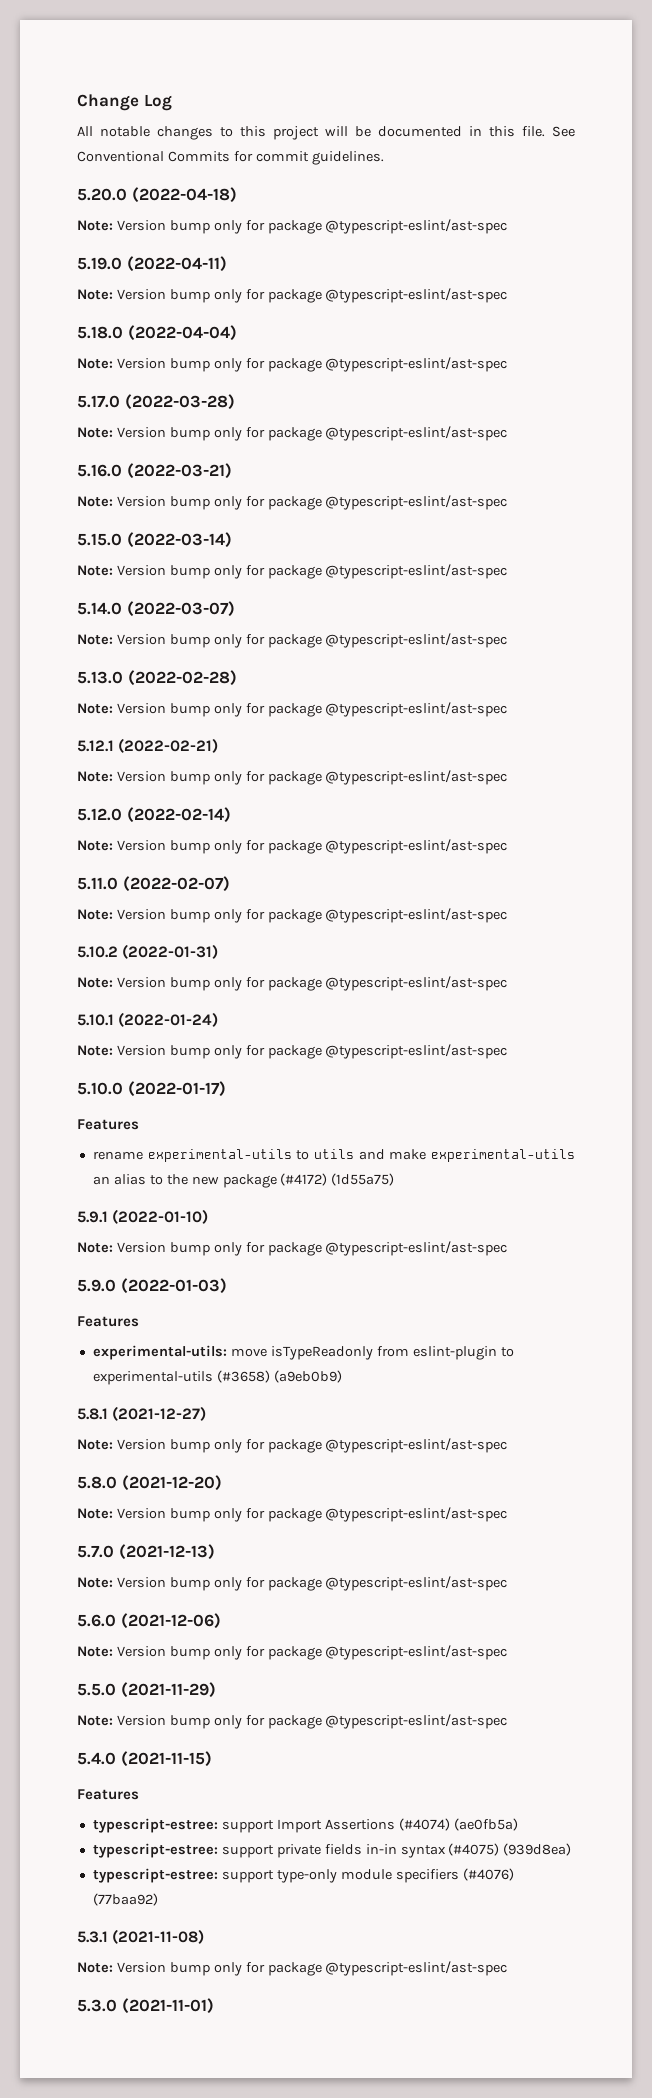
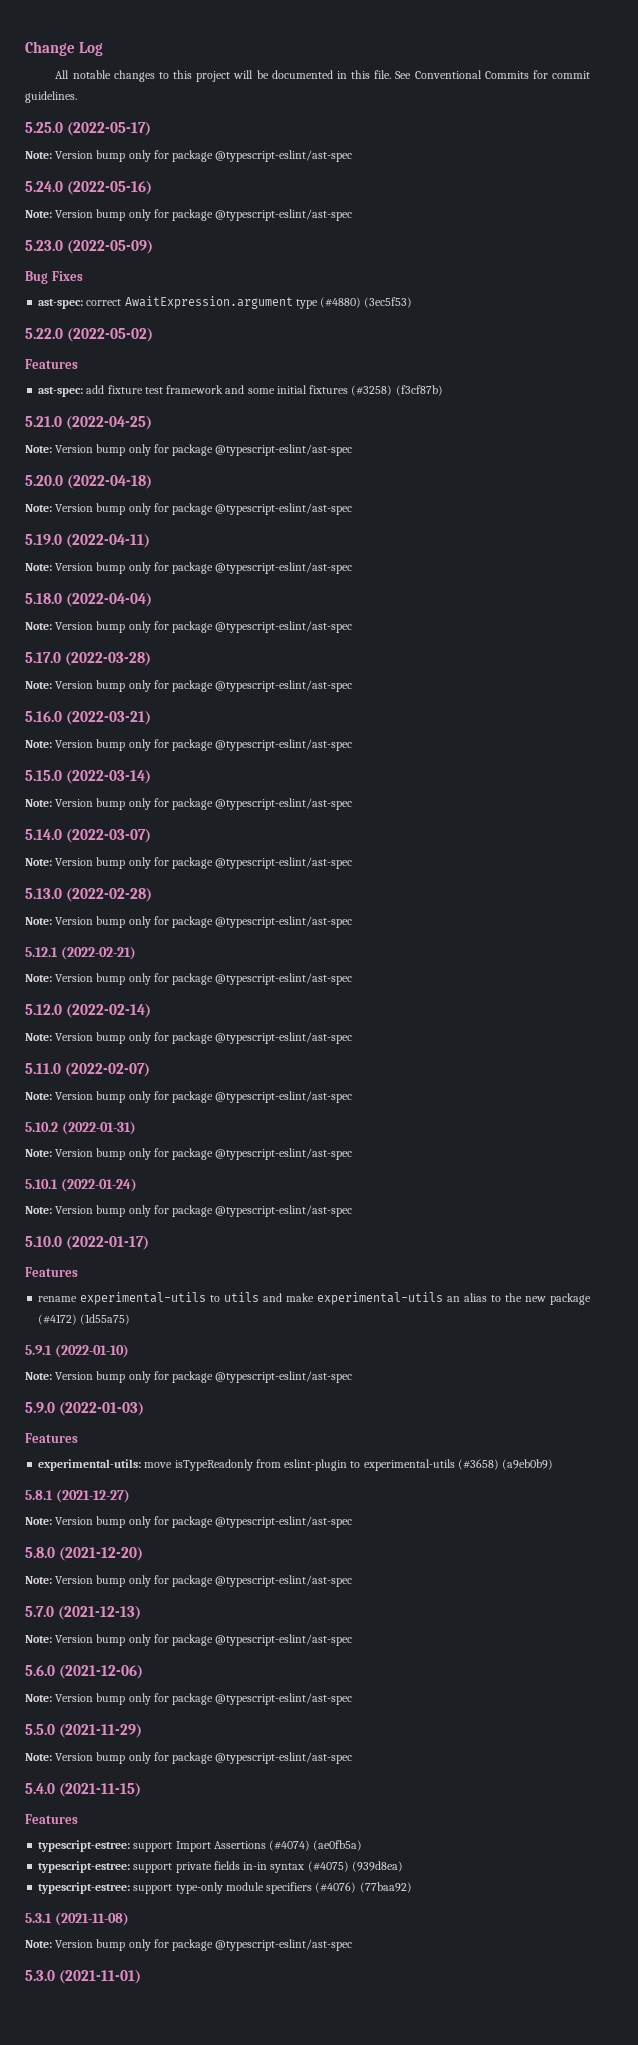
(384, 158) none -> [25,122,152,136] [25,150,353,162] [25,181,153,195] [25,209,353,221] [25,240,154,254] [25,271,83,284] [38,296,413,309] [25,328,154,342] [25,359,78,369] [38,385,443,397] [25,416,153,430] [25,444,353,456] // 5.25.0 (2022-05-17) // Note: Version bump only for package @typescript-eslint/ast-spec // 5.24.0 (2022-05-16) // Note: Version bump only for package @typescript-eslint/ast-spec // 5.23.0 (2022-05-09) // Bug Fixes // ast-spec: correct AwaitExpression.argument type (#4880) (3ec5f53) // 5.22.0 (2022-05-02) // Features // ast-spec: add fixture test framework and some initial fixtures (#3258) (f3cf87b) // 5.21.0 (2022-04-25) // Note: Version bump only for package @typescript-eslint/ast-spec

